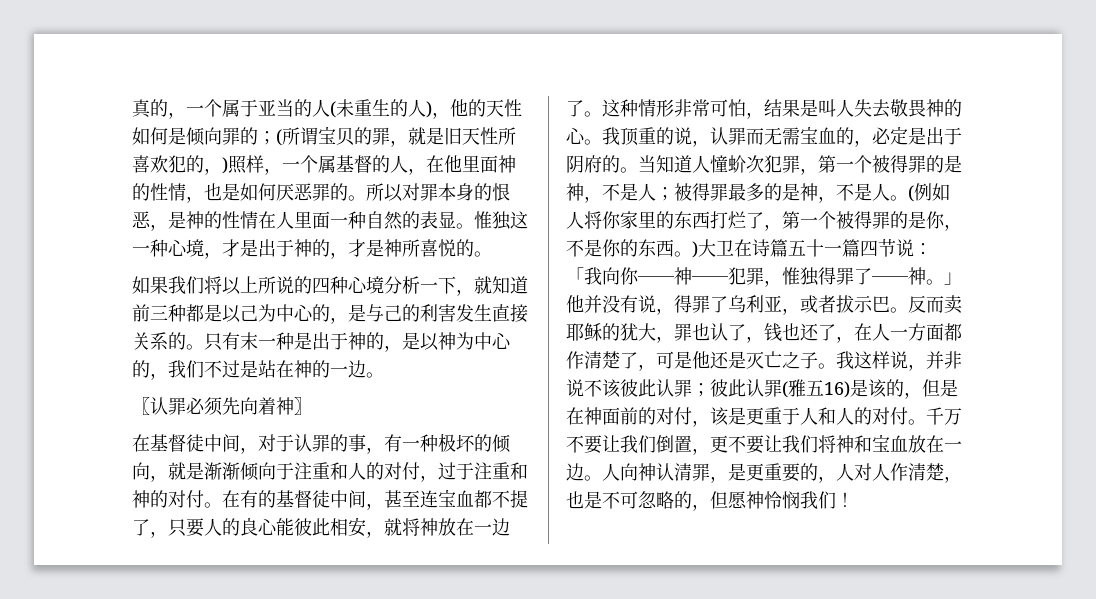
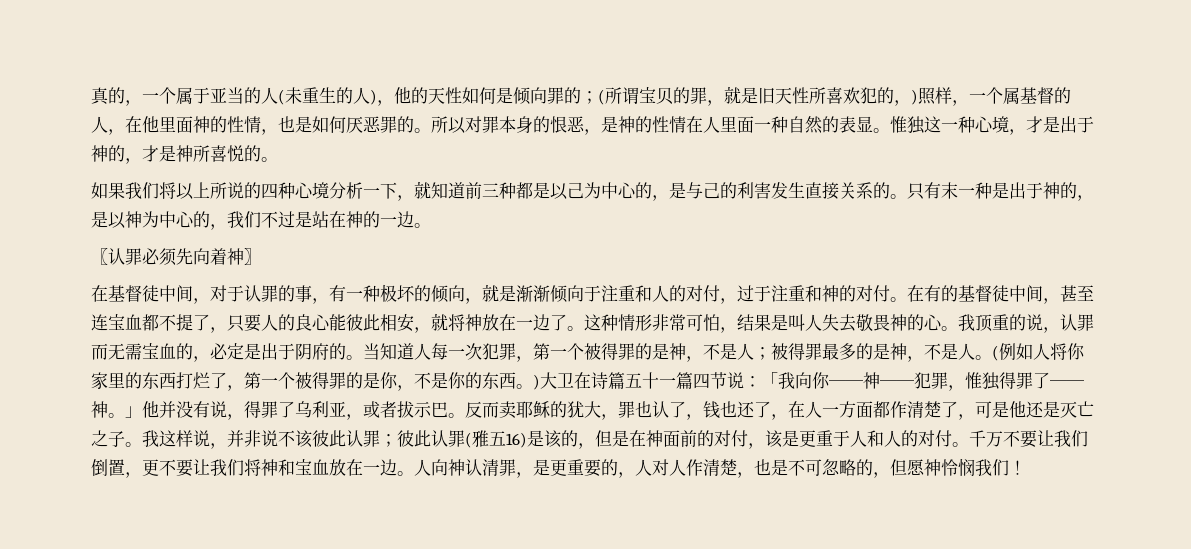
[710,155,746,173] 憧蚧 -> [431,343,465,360] 每一

